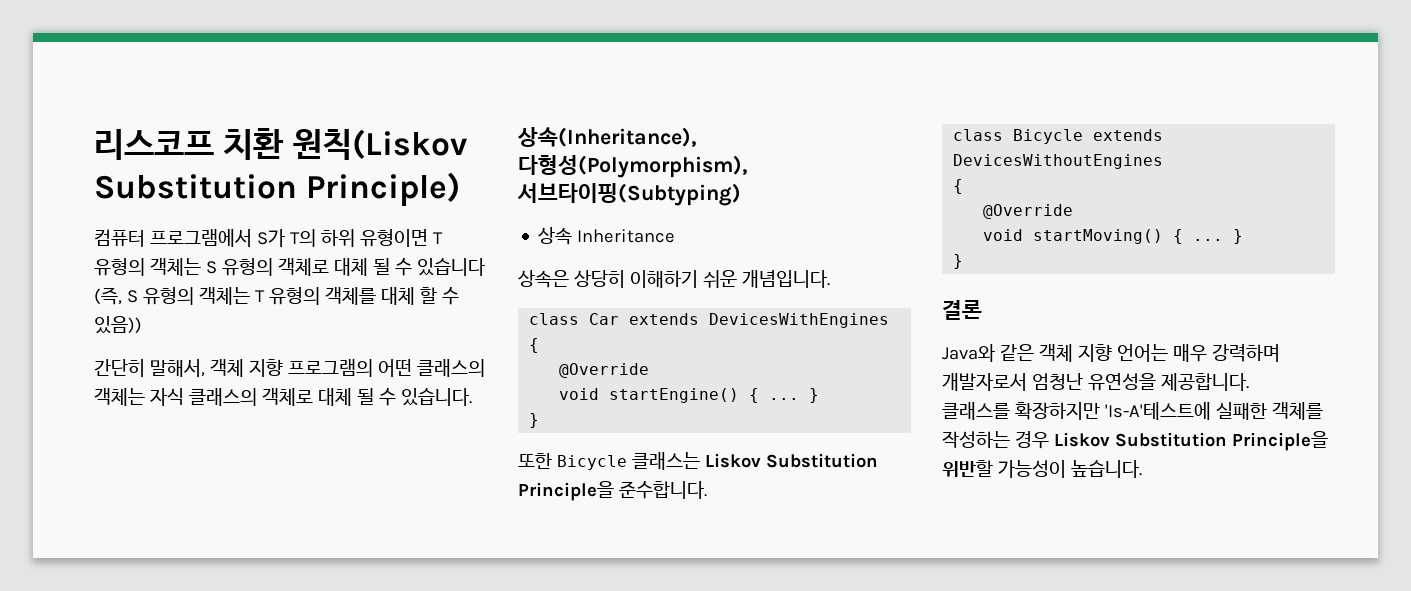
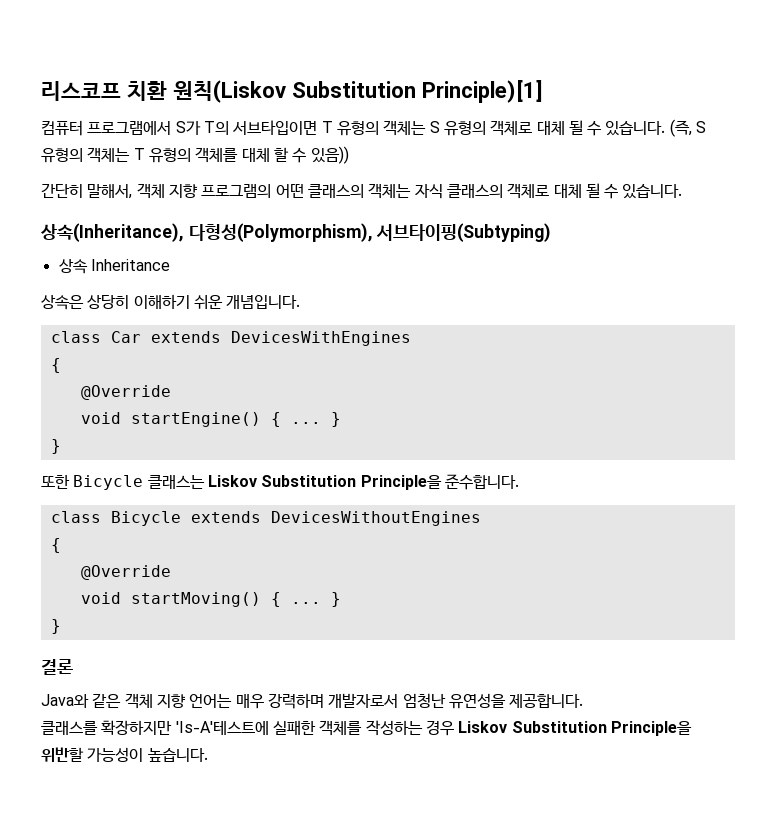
[306,172,461,206] Principle) -> [422,80,543,103] Principle)[1]
[320,229,428,247] 하위 유형이면 -> [232,120,318,135] 서브타입이면
[416,258,485,276] 있습니다 -> [605,121,666,136] 있습니다.

